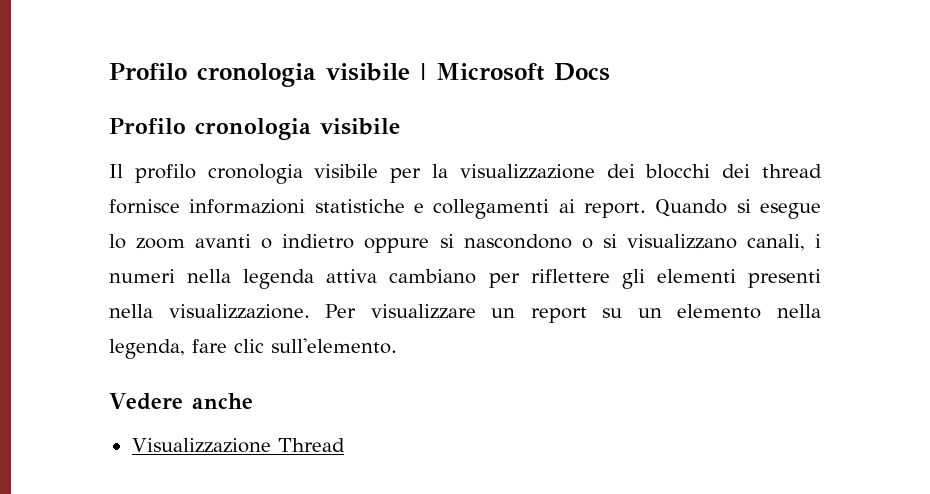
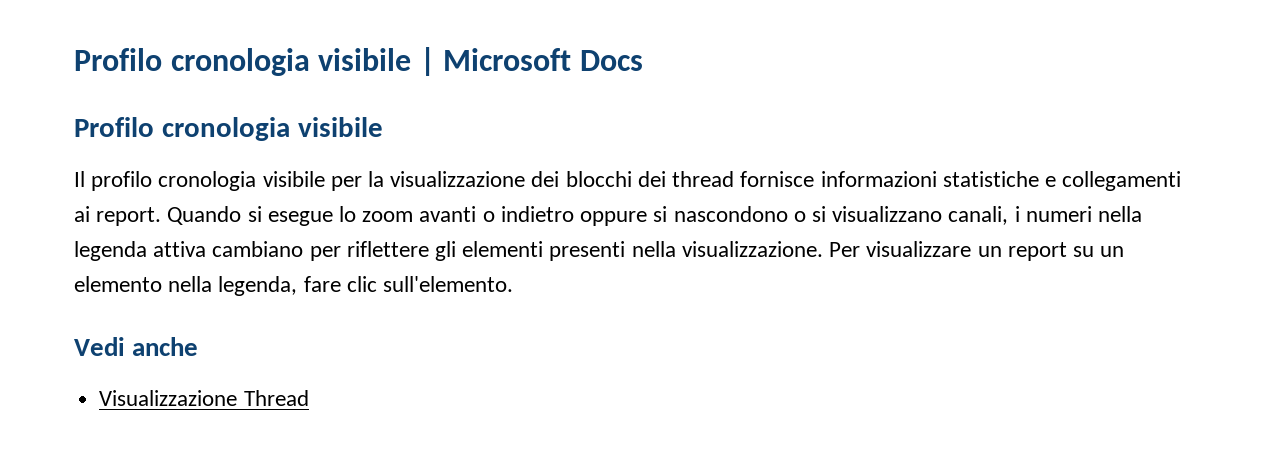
[109,393,183,410] Vedere -> [74,337,125,356] Vedi

